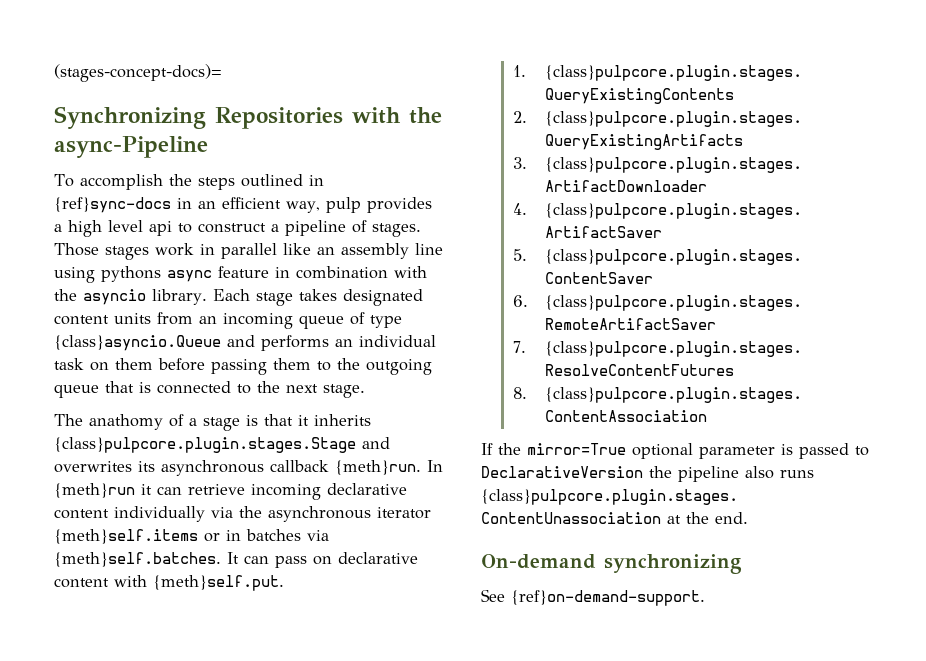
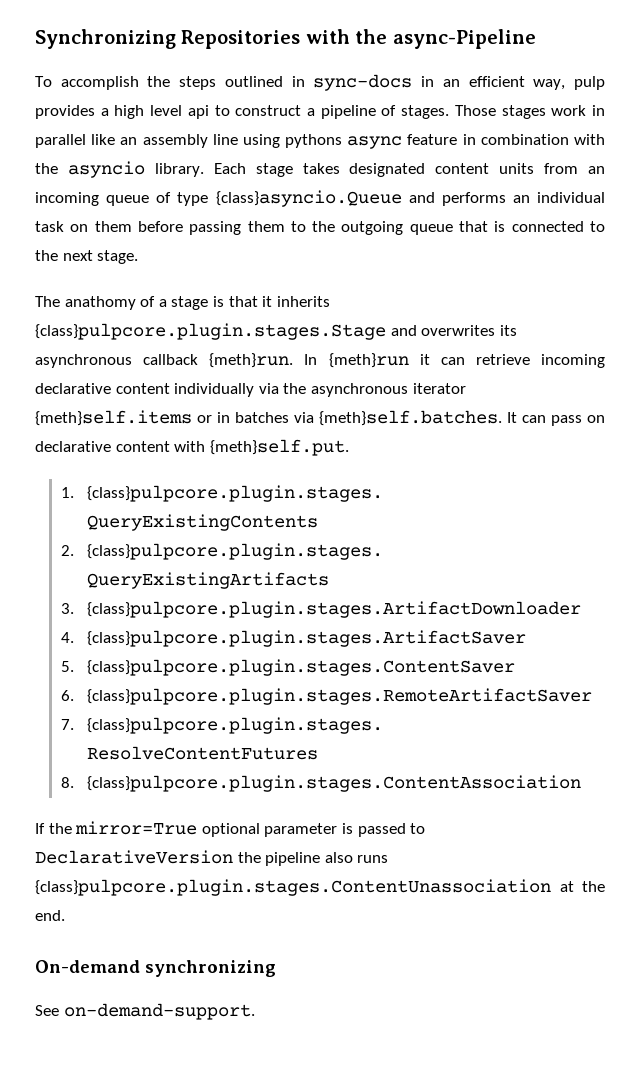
[54,64,222,82] (stages-concept-docs)= // -> (35, 39) none
[54,197,171,213] {ref}sync-docs -> [313,74,413,91] sync-docs
[511,590,705,606] {ref}on-demand-support. -> [63,1003,255,1020] on-demand-support.

